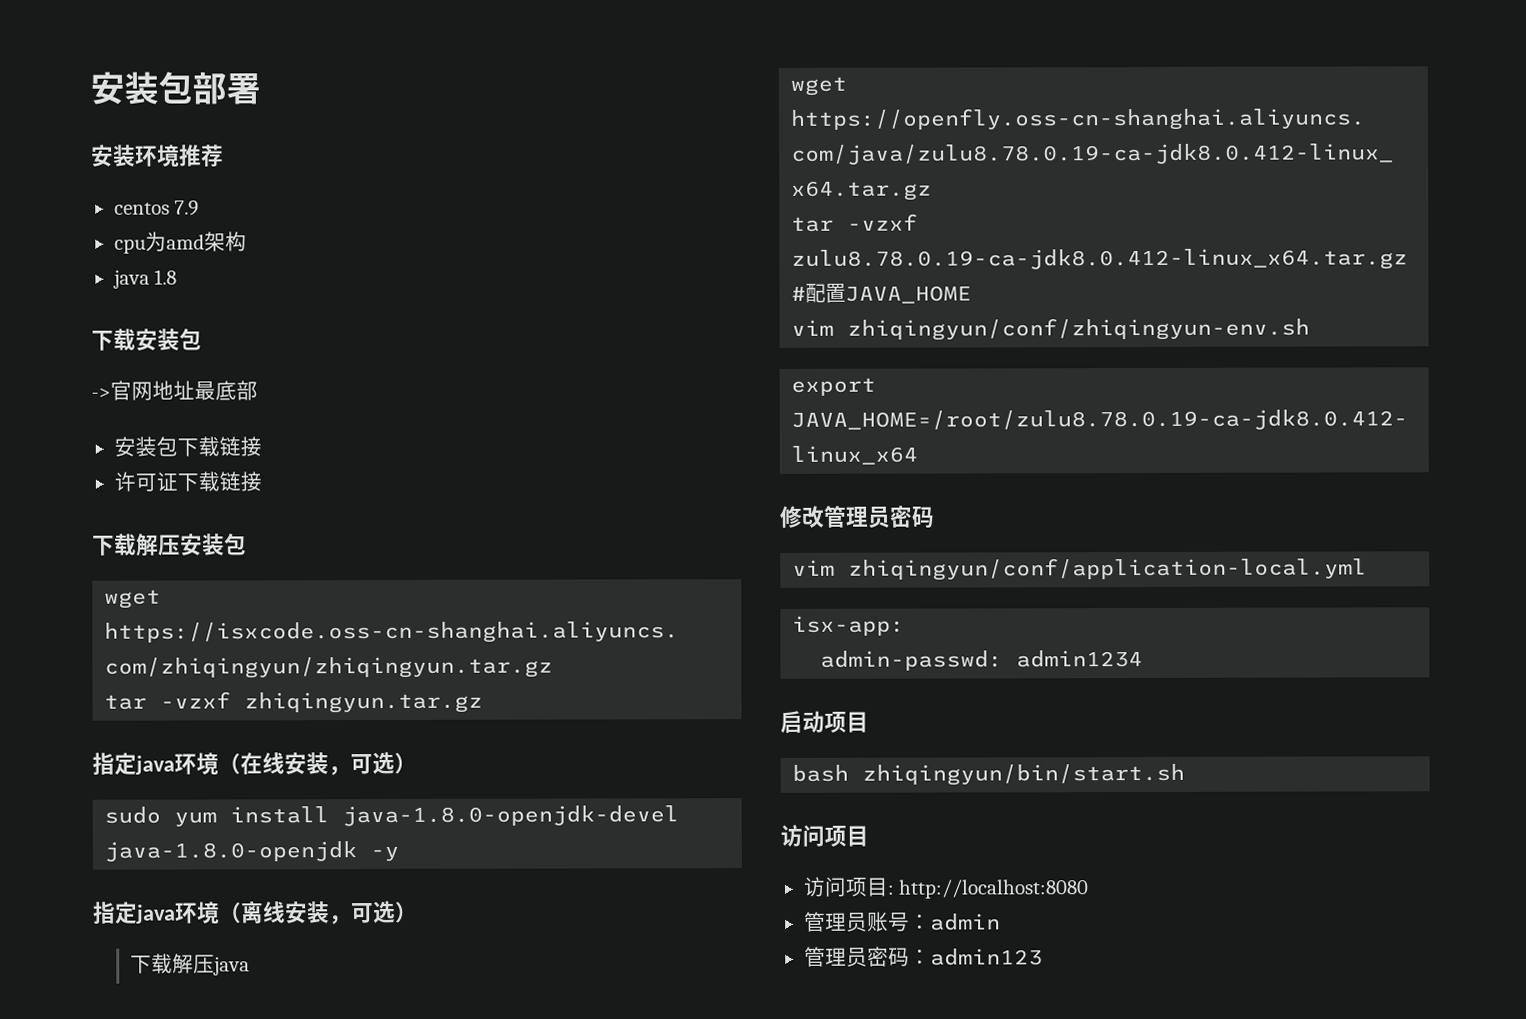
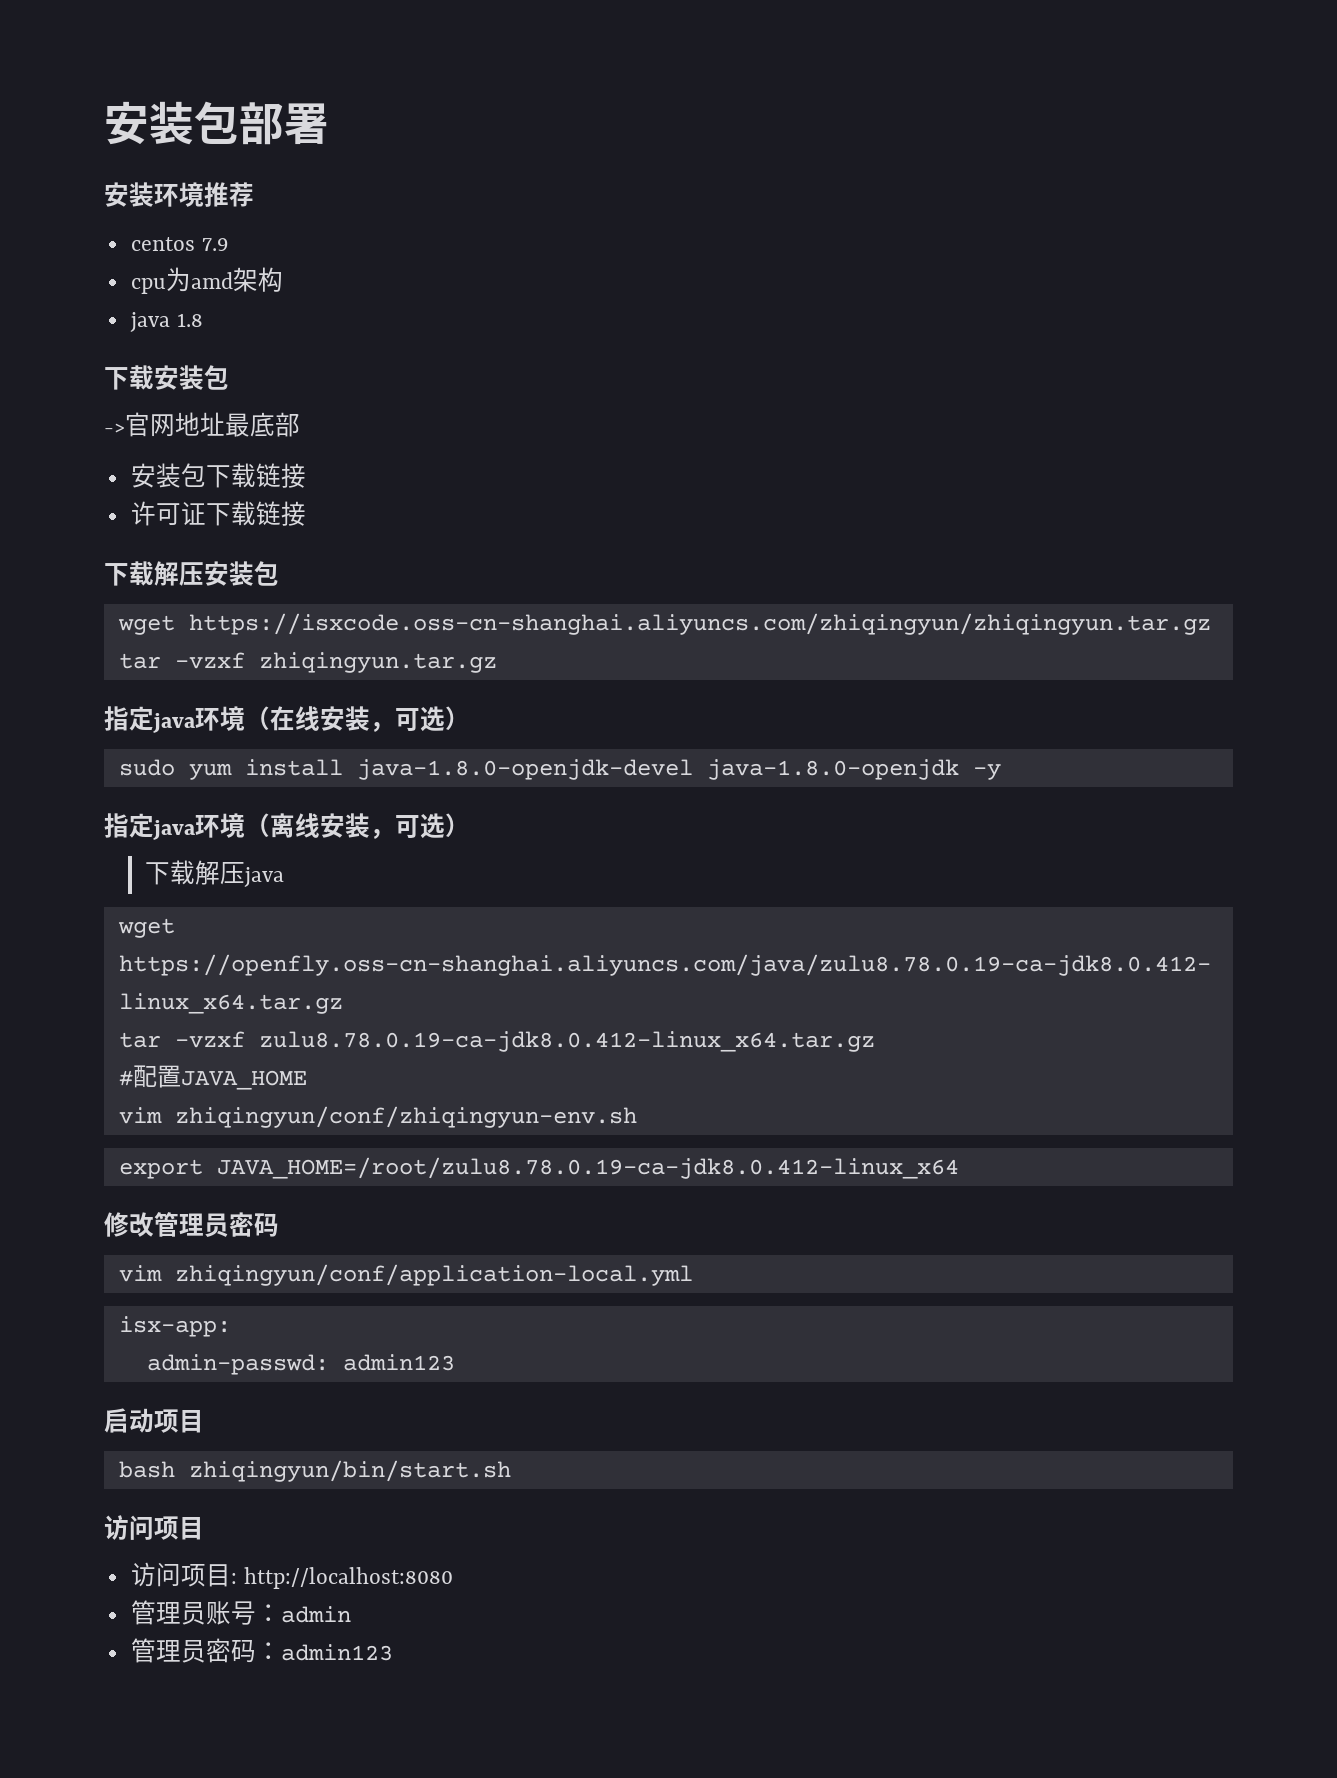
[1016,650,1144,668] admin1234 -> [342,1354,455,1371] admin123

